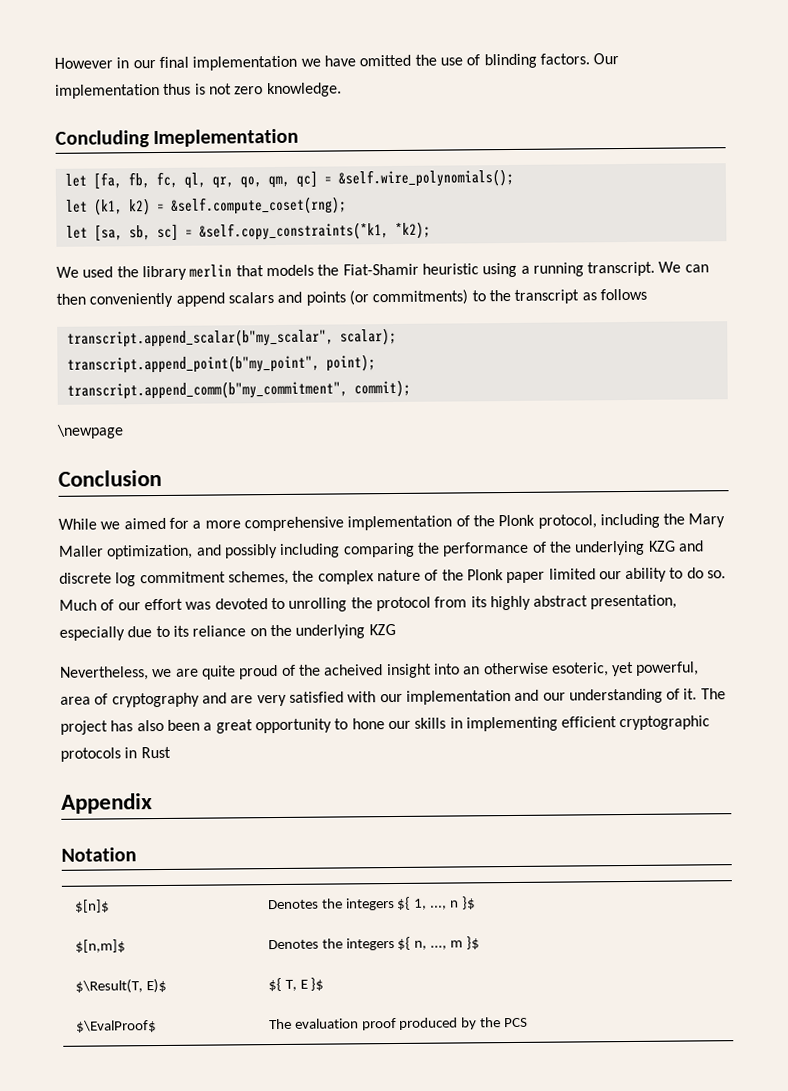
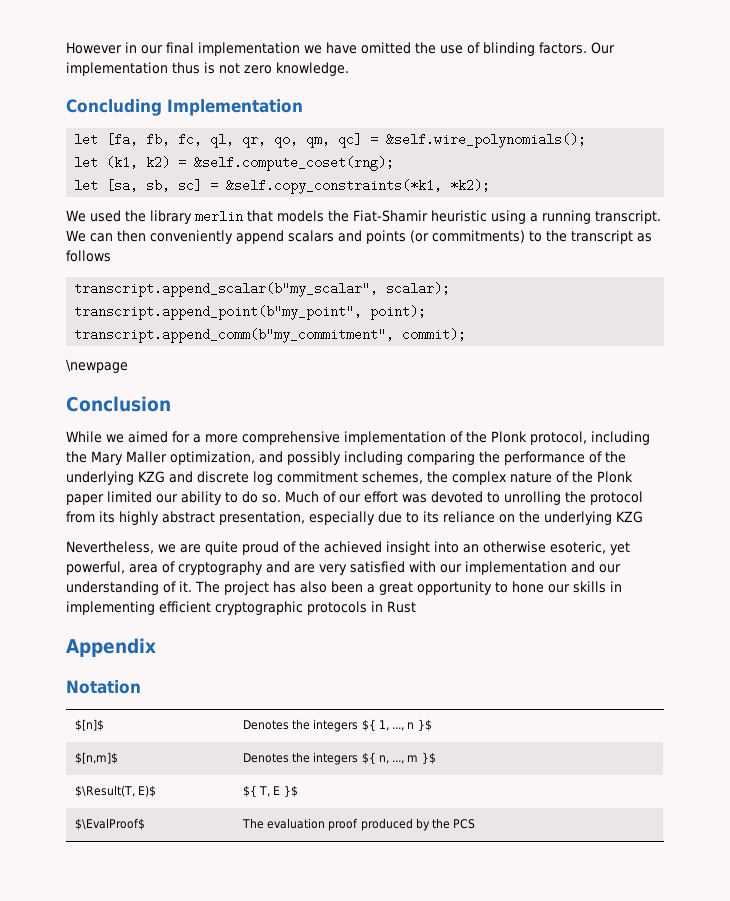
[153,128,300,148] Imeplementation -> [167,99,303,116] Implementation
[324,664,384,676] acheived -> [324,541,382,553] achieved

